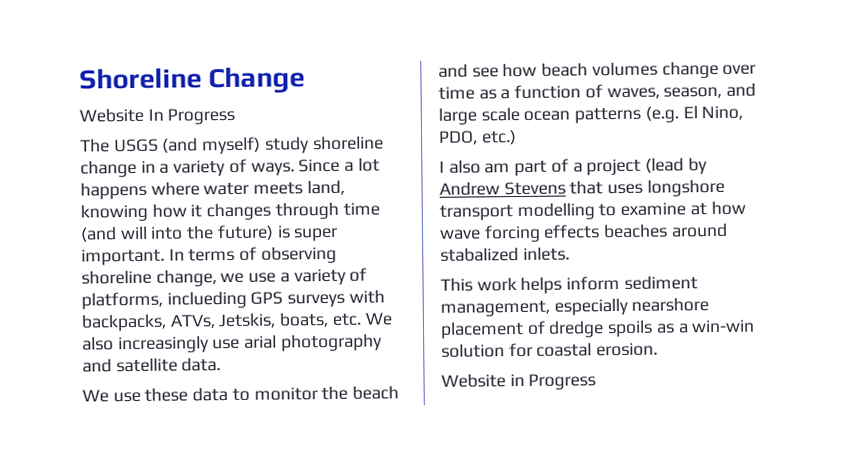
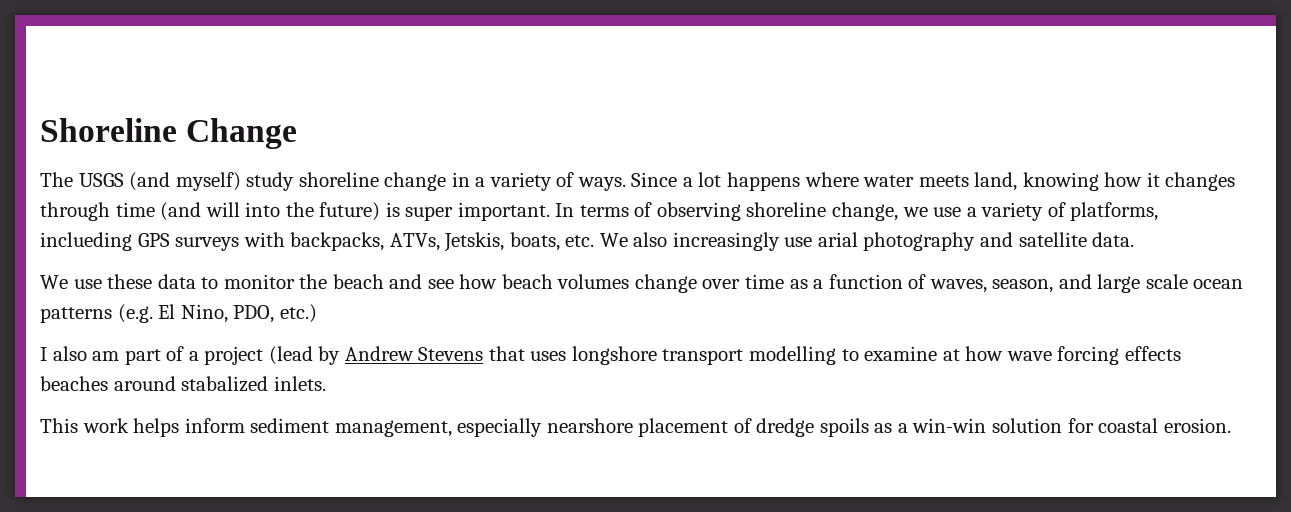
[79,107,236,125] // Website In Progress -> (298, 133) none
[441,373,597,390] // Website in Progress -> (1231, 425) none

